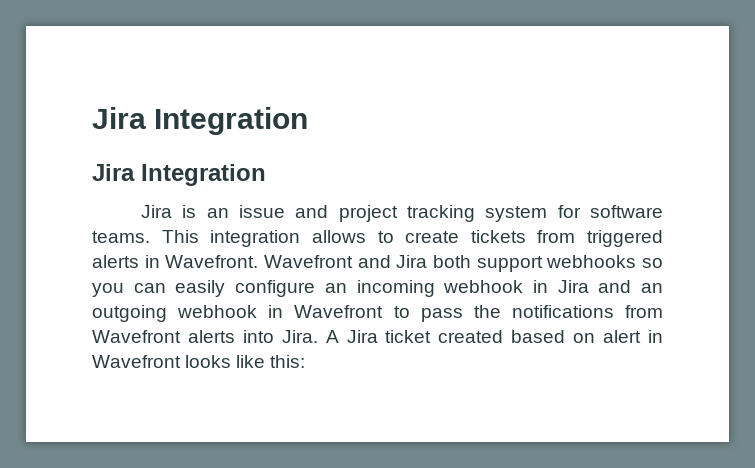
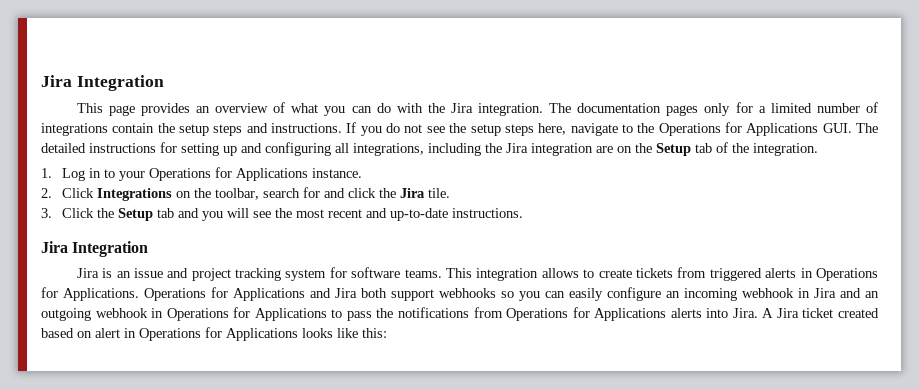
[92,107,309,135] Jira Integration -> [41,75,164,91] [76,102,879,116] [41,122,878,136] [41,142,818,156] [41,167,363,181] [41,187,451,201] [41,208,524,221] Jira Integration // This page provides an overview of what you can do with the Jira integration. The documentation pages only for a limited number of integrations contain the setup steps and instructions. If you do not see the setup steps here, navigate to the Operations for Applications GUI. The detailed instructions for setting up and configuring all integrations, including the Jira integration are on the Setup tab of the integration. // 1. Log in to your Operations for Applications instance. // 2. Click Integrations on the toolbar, search for and click the Jira tile. // 3. Click the Setup tab and you will see the most recent and up-to-date instructions.
[165,255,353,268] Wavefront. Wavefront -> [815,268,878,281] [41,287,305,301] Operations for Applications. Operations for Applications
[294,305,384,318] Wavefront -> [166,307,327,321] Operations for Applications
[92,330,181,343] Wavefront -> [506,307,667,321] Operations for Applications
[92,355,181,368] Wavefront -> [139,327,298,341] Operations for Applications

